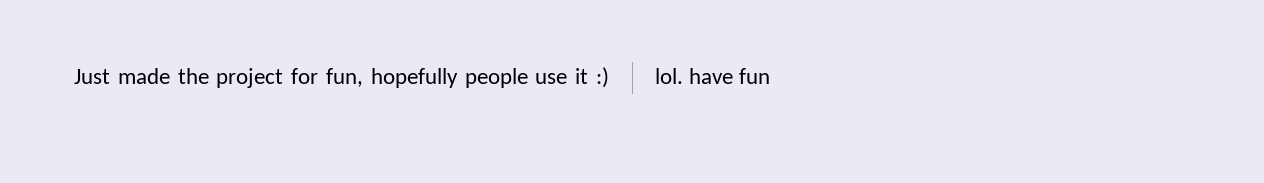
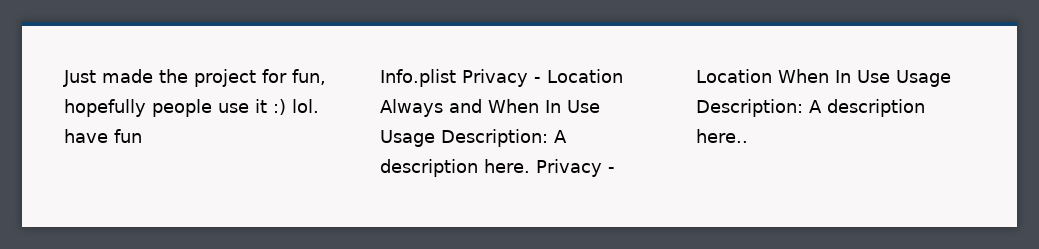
(771, 76) none -> [380,69,623,87] [380,99,600,117] [380,129,567,147] [380,159,615,177] [696,69,951,87] [696,99,925,117] [696,129,748,143] // Info.plist Privacy - Location Always and When In Use Usage Description: A description here. Privacy - Location When In Use Usage Description: A description here..

